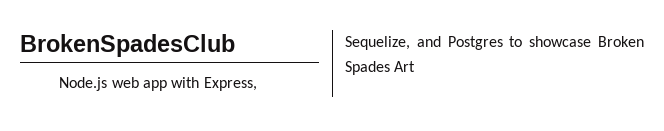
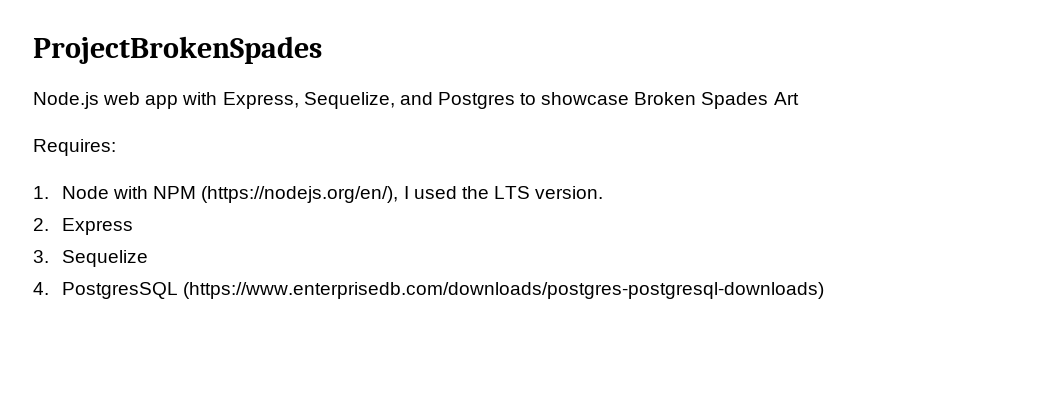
[20,34,235,57] BrokenSpadesClub -> [33,36,322,64] ProjectBrokenSpades
(416, 66) none -> [33,139,116,156] [33,186,604,203] [33,218,134,235] [33,250,149,267] [33,282,825,299] // Requires: // 1. Node with NPM (https://nodejs.org/en/), I used the LTS version. // 2. Express // 3. Sequelize // 4. PostgresSQL (https://www.enterprisedb.com/downloads/postgres-postgresql-downloads)

